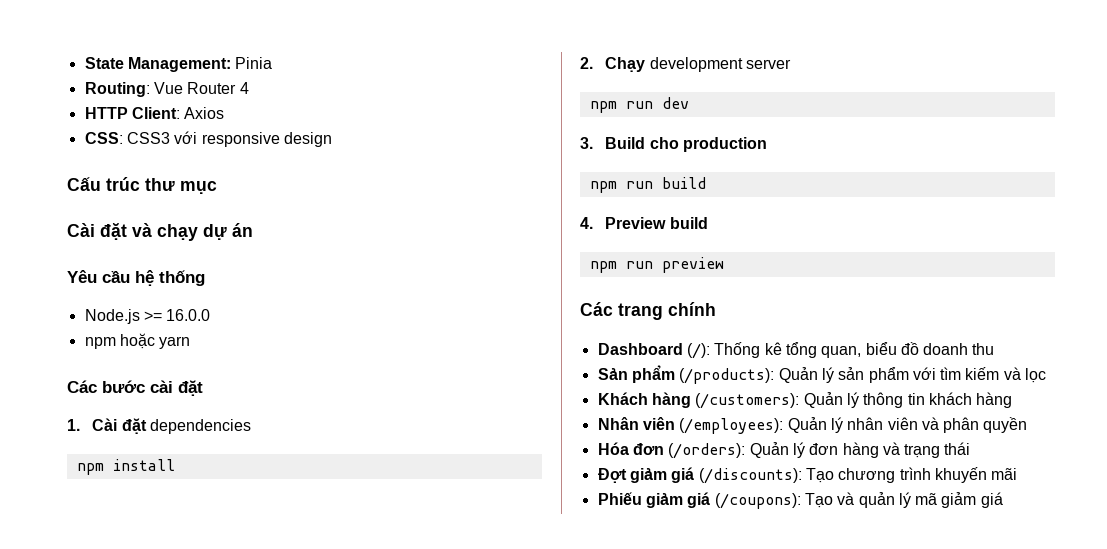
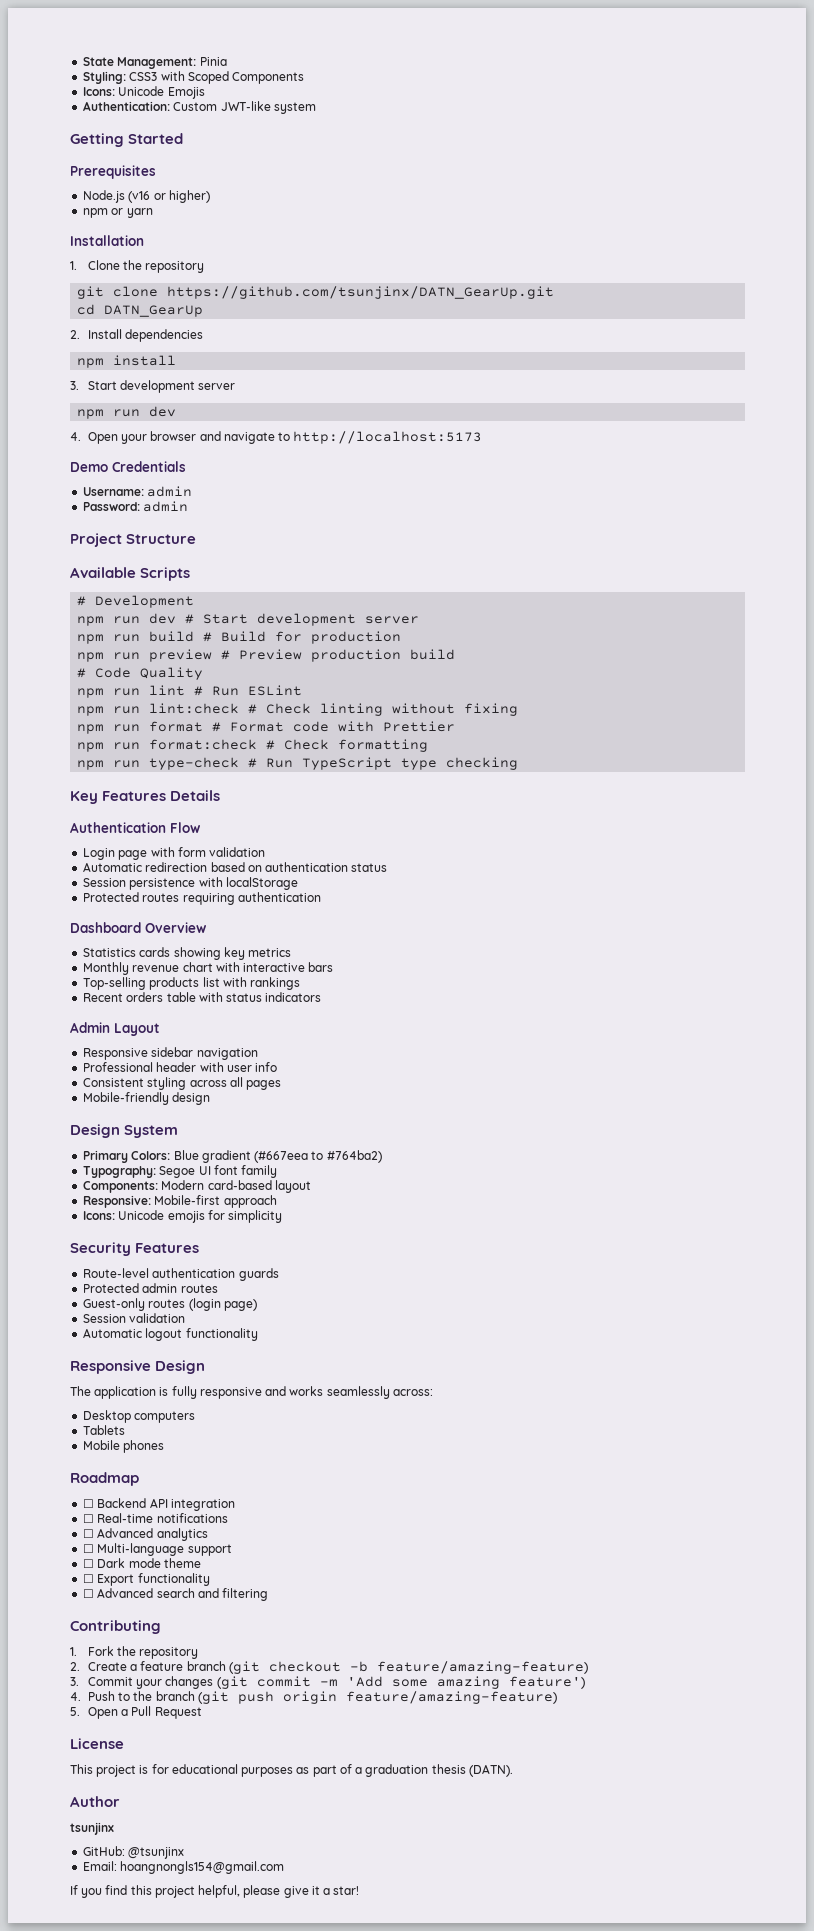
[84,82,249,97] [84,107,225,119] [84,131,332,147] [67,177,217,194] [67,223,253,241] [67,270,205,286] [84,309,211,324] [84,333,155,349] Routing: Vue Router 4 // HTTP Client: Axios // CSS: CSS3 với responsive design // Cấu trúc thư mục // Cài đặt và chạy dự án // Yêu cầu hệ thống // Node.js >= 16.0.0 // npm hoặc -> [83,71,305,84] [83,86,205,99] [83,101,316,114] [70,133,184,147] [70,165,156,179] [83,190,210,203] [83,208,124,218] Styling: CSS3 with Scoped Components // Icons: Unicode Emojis // Authentication: Custom JWT-like system // Getting Started // Prerequisites // Node.js (v16 or higher) // npm or
[67,380,203,396] [67,418,147,434] Các bước cài đặt // 1. Cài đặt -> [70,235,144,246] [70,260,205,273] [77,286,555,299] [77,304,204,317] [70,329,122,339] Installation // 1. Clone the repository // git clone https://github.com/tsunjinx/DATN_GearUp.git // cd DATN_GearUp // 2. Install
[580,57,646,72] 2. Chạy -> [70,381,117,390] 3. Start
[580,137,768,152] [589,177,706,193] [580,217,708,229] [589,257,724,273] [580,302,716,320] [597,342,995,359] [597,365,1047,384] [597,392,1013,409] [597,417,1028,434] [597,442,971,459] [597,467,1018,484] [597,492,1003,509] 3. Build cho production // npm run build // 4. Preview build // npm run preview // Các trang chính // Dashboard (/): Thống kê tổng quan, biểu đồ doanh thu // Sản phẩm (/products): Quản lý sản phẩm với tìm kiếm và lọc // Khách hàng (/customers): Quản lý thông tin khách hàng // Nhân viên (/employees): Quản lý nhân viên và phân quyền // Hóa đơn (/orders): Quản lý đơn hàng và trạng thái // Đợt giảm giá (/discounts): Tạo chương trình khuyến mãi // Phiếu giảm giá (/coupons): Tạo và quản lý mã giảm giá -> [70,431,483,444] [70,461,186,472] [83,486,193,497] [83,501,189,512] [70,533,197,547] [70,567,191,581] [77,595,195,608] [77,613,420,626] [77,631,402,644] [77,649,456,662] [77,667,204,680] [77,685,303,698] [77,703,519,716] [77,721,456,734] [77,739,429,752] [77,757,519,770] [70,790,221,804] [70,822,200,833] [83,847,266,860] [83,862,388,872] [83,877,298,890] [83,892,321,905] [70,922,206,933] [83,947,292,960] [83,962,334,975] [83,977,301,990] [83,992,322,1002] [70,1022,160,1036] [83,1047,258,1060] [83,1062,278,1072] [83,1077,282,1090] [83,1092,211,1105] [70,1124,179,1138] [83,1150,382,1163] [83,1165,278,1178] [83,1180,311,1193] [83,1195,277,1208] [83,1210,283,1223] [70,1242,200,1256] [83,1268,279,1281] [83,1283,218,1293] [83,1298,257,1311] [83,1313,186,1323] [83,1328,258,1341] [70,1360,206,1374] [70,1386,433,1399] [83,1410,196,1423] [83,1425,126,1435] [83,1440,165,1453] [70,1472,139,1486] [83,1498,235,1511] [83,1513,228,1523] [83,1528,208,1541] [83,1543,232,1556] [83,1558,201,1568] [83,1573,210,1586] [83,1588,269,1601] [70,1620,161,1634] [70,1646,199,1659] [70,1661,588,1674] [70,1676,585,1689] [70,1691,557,1704] [70,1706,202,1719] [70,1738,124,1749] [70,1764,513,1777] [70,1796,120,1807] [70,1822,114,1835] [83,1846,185,1859] [83,1861,285,1874] [70,1885,360,1898] 4. Open your browser and navigate to http://localhost:5173 // Demo Credentials // Username: admin // Password: admin // Project Structure // Available Scripts // # Development // npm run dev # Start development server // npm run build # Build for production // npm run preview # Preview production build // # Code Quality // npm run lint # Run ESLint // npm run lint:check # Check linting without fixing // npm run format # Format code with Prettier // npm run format:check # Check formatting // npm run type-check # Run TypeScript type checking // Key Features Details // Authentication Flow // Login page with form validation // Automatic redirection based on authentication status // Session persistence with localStorage // Protected routes requiring authentication // Dashboard Overview // Statistics cards showing key metrics // Monthly revenue chart with interactive bars // Top-selling products list with rankings // Recent orders table with status indicators // Admin Layout // Responsive sidebar navigation // Professional header with user info // Consistent styling across all pages // Mobile-friendly design // Design System // Primary Colors: Blue gradient (#667eea to #764ba2) // Typography: Segoe UI font family // Components: Modern card-based layout // Responsive: Mobile-first approach // Icons: Unicode emojis for simplicity // Security Features // Route-level authentication guards // Protected admin routes // Guest-only routes (login page) // Session validation // Automatic logout functionality // Responsive Design // The application is fully responsive and works seamlessly across: // Desktop computers // Tablets // Mobile phones // Roadmap // ☐ Backend API integration // ☐ Real-time notifications // ☐ Advanced analytics // ☐ Multi-language support // ☐ Dark mode theme // ☐ Export functionality // ☐ Advanced search and filtering // Contributing // 1. Fork the repository // 2. Create a feature branch (git checkout -b feature/amazing-feature) // 3. Commit your changes (git commit -m 'Add some amazing feature') // 4. Push to the branch (git push origin feature/amazing-feature) // 5. Open a Pull Request // License // This project is for educational purposes as part of a graduation thesis (DATN). // Author // tsunjinx // GitHub: @tsunjinx // Email: hoangnongls154@gmail.com // If you find this project helpful, please give it a star!

